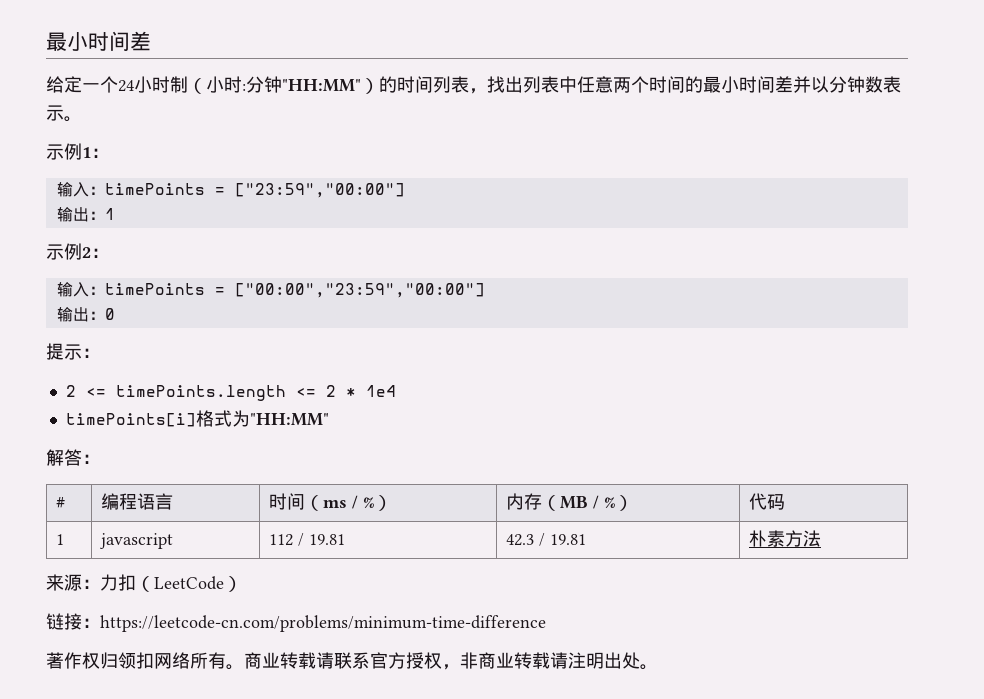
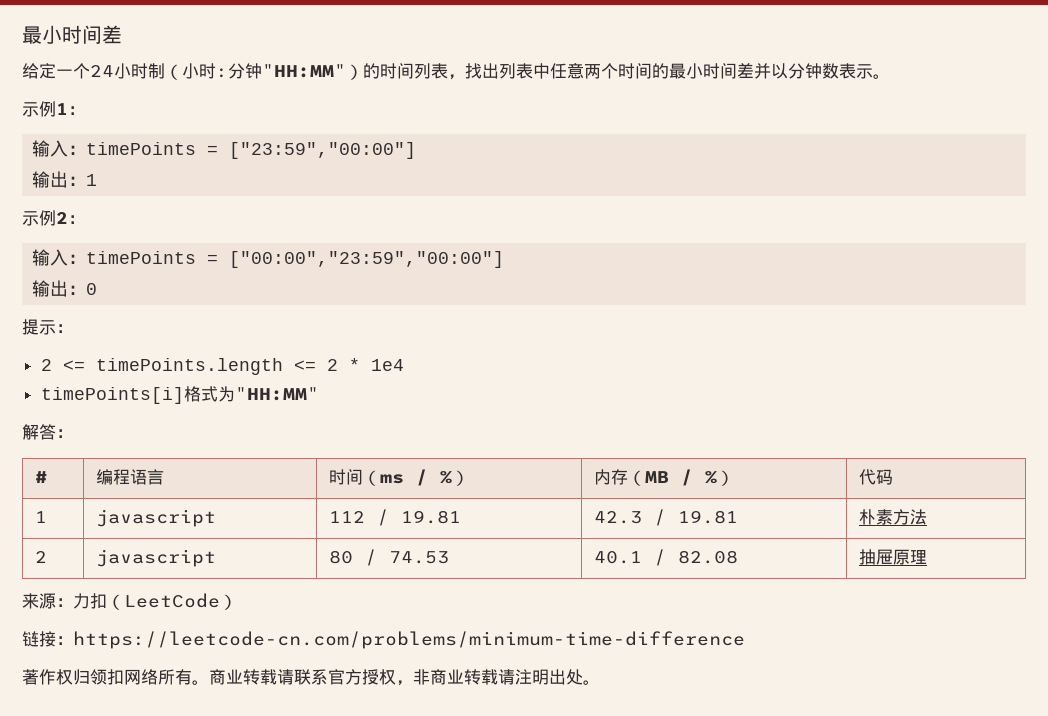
(822, 538) none -> [34,551,47,563] [95,549,216,567] [328,549,449,566] [593,549,738,566] [858,549,927,565] // 2 | javascript | 80 / 74.53 | 40.1 / 82.08 | 抽屉原理

